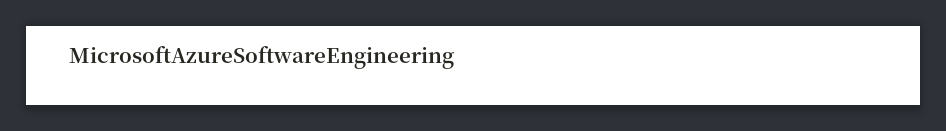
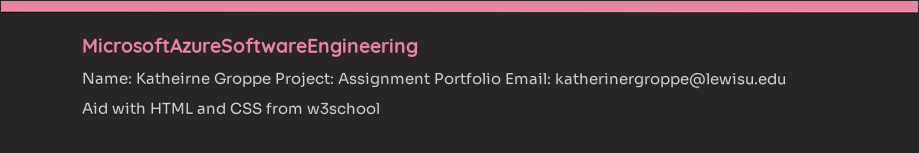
(454, 57) none -> [81,71,788,89] [81,101,381,115] // Name: Katheirne Groppe Project: Assignment Portfolio Email: katherinergroppe@lewisu.edu // Aid with HTML and CSS from w3school

